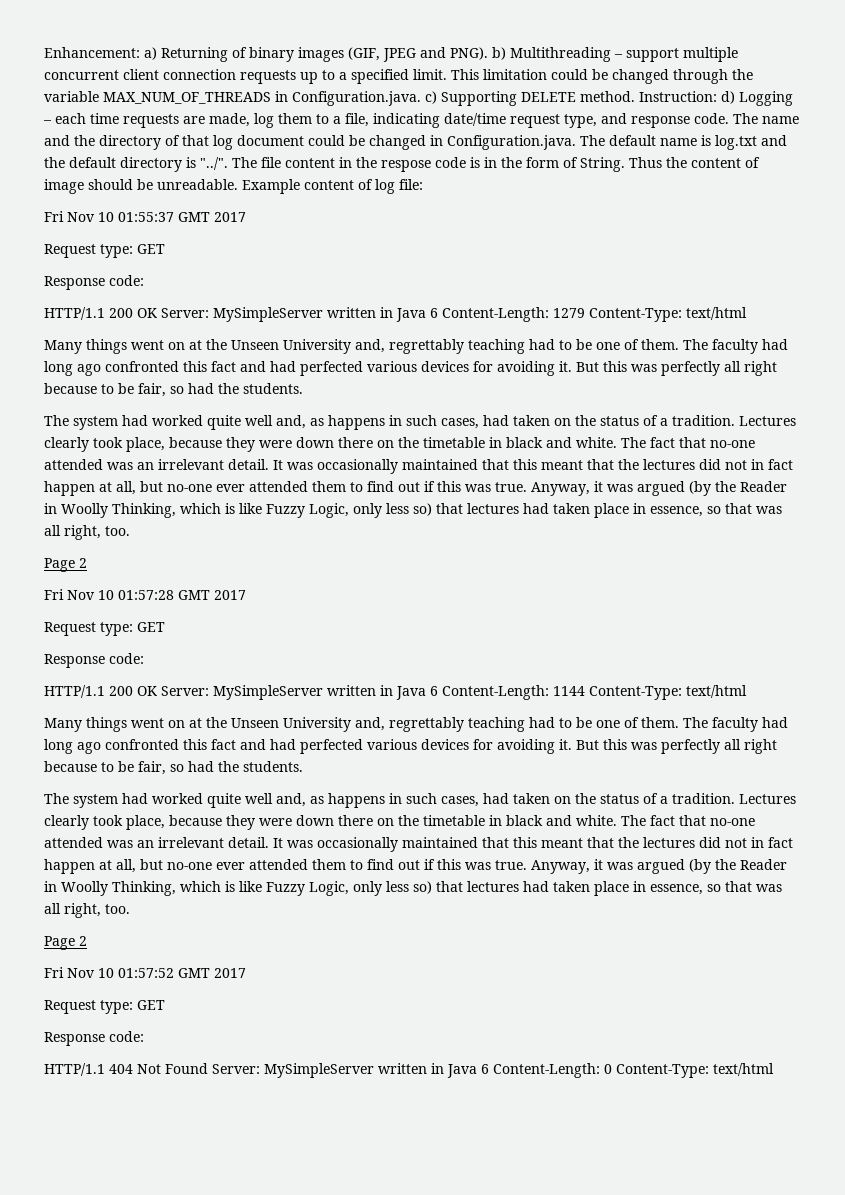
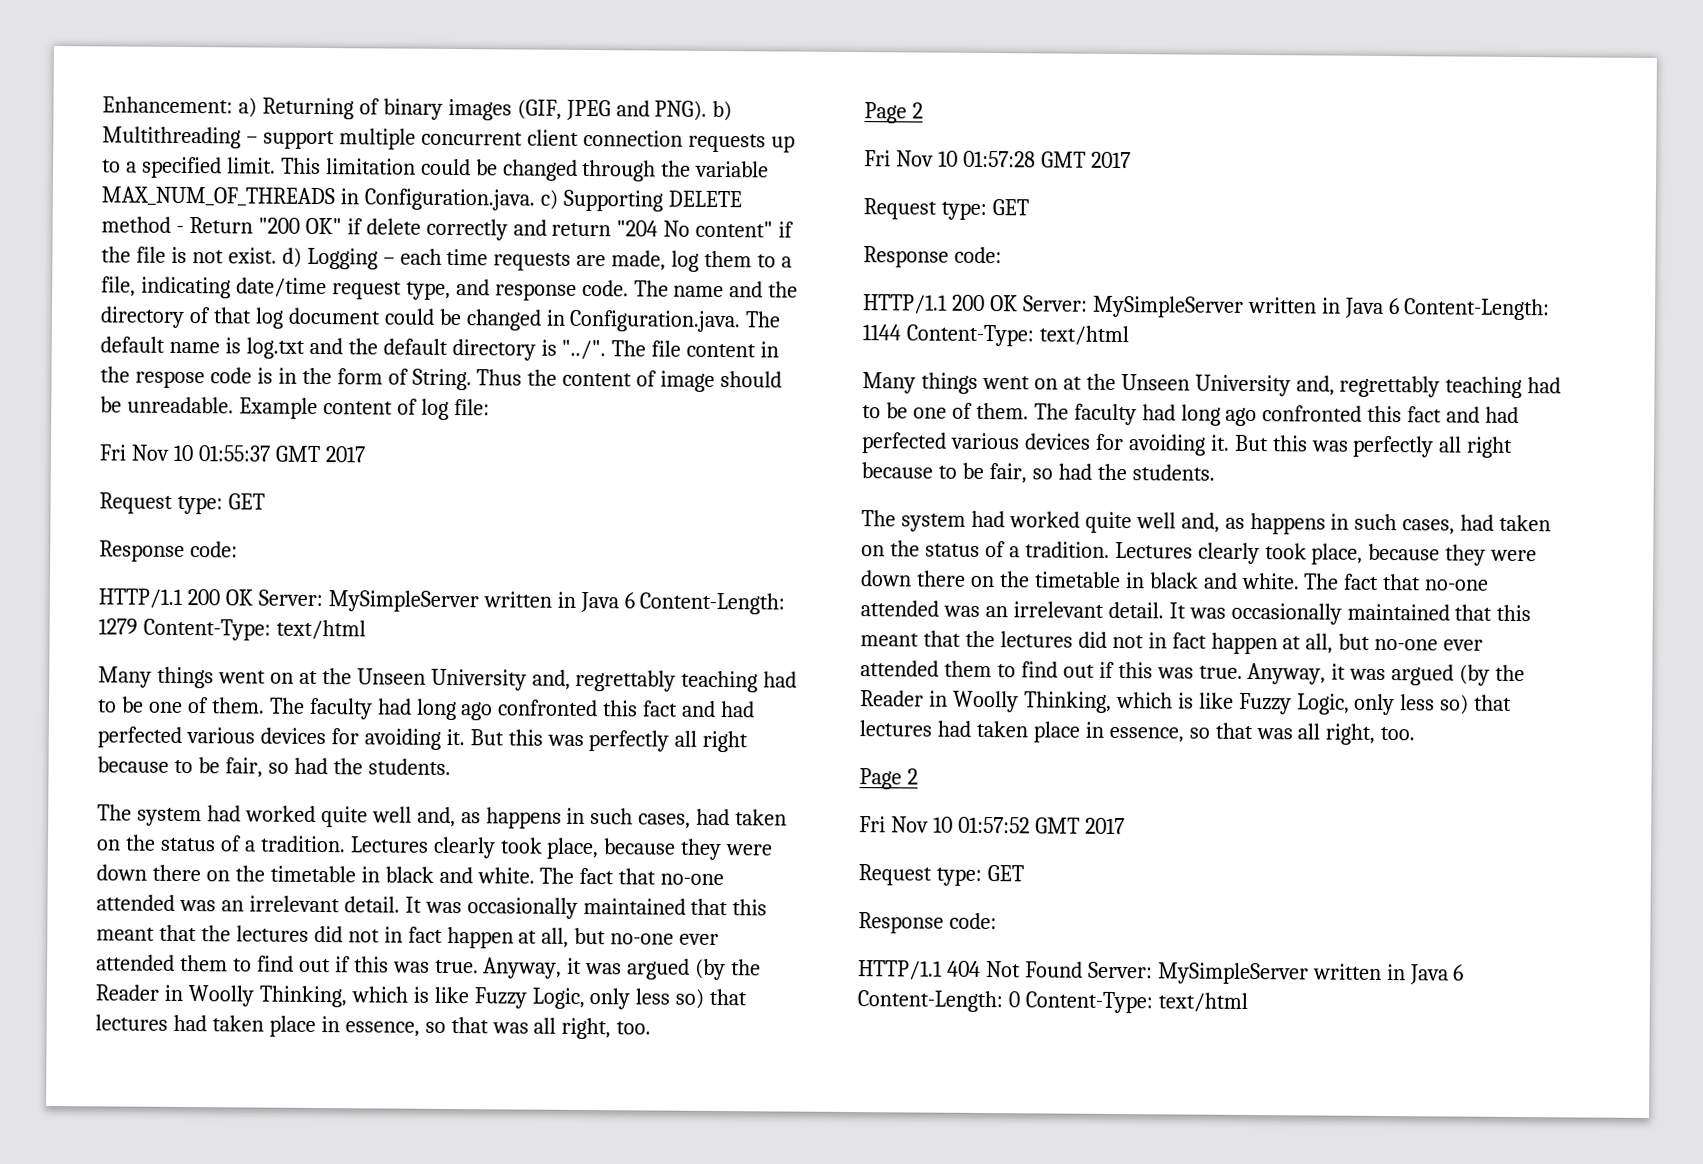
[580,91,717,102] method. Instruction: -> [101,216,795,241] [101,246,277,264] method - Return "200 OK" if delete correctly and return "204 No content" if the file is not exist.

